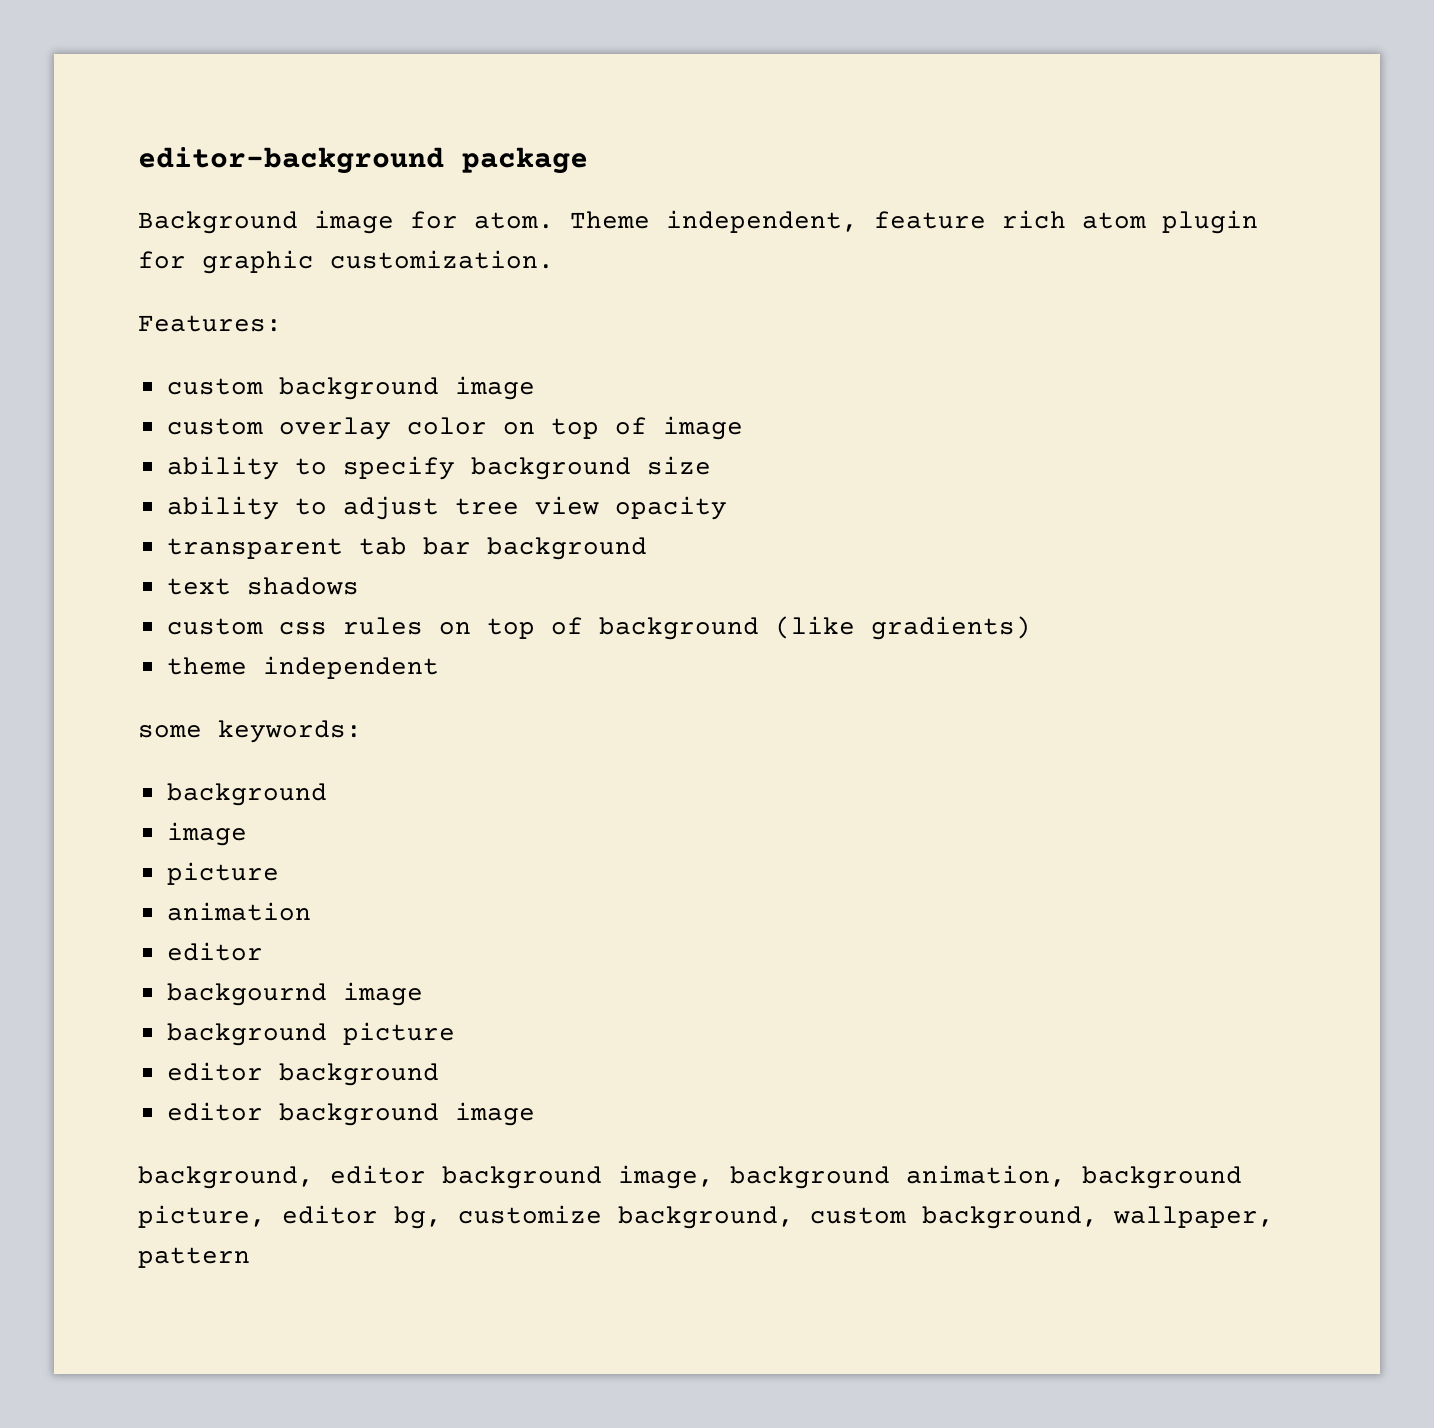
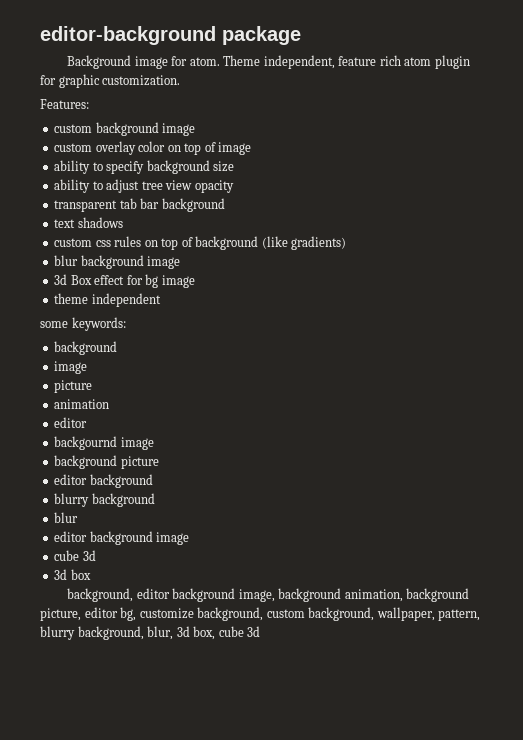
(1031, 628) none -> [54,255,181,269] [54,274,195,288] // blur background image // 3d Box effect for bg image
(439, 1074) none -> [54,493,155,507] [54,512,79,523] // blurry background // blur
(535, 1114) none -> [54,550,96,561] [54,569,91,580] // cube 3d // 3d box
[138,1247,250,1268] pattern -> [438,609,481,621] [40,626,261,640] pattern, blurry background, blur, 3d box, cube 3d

